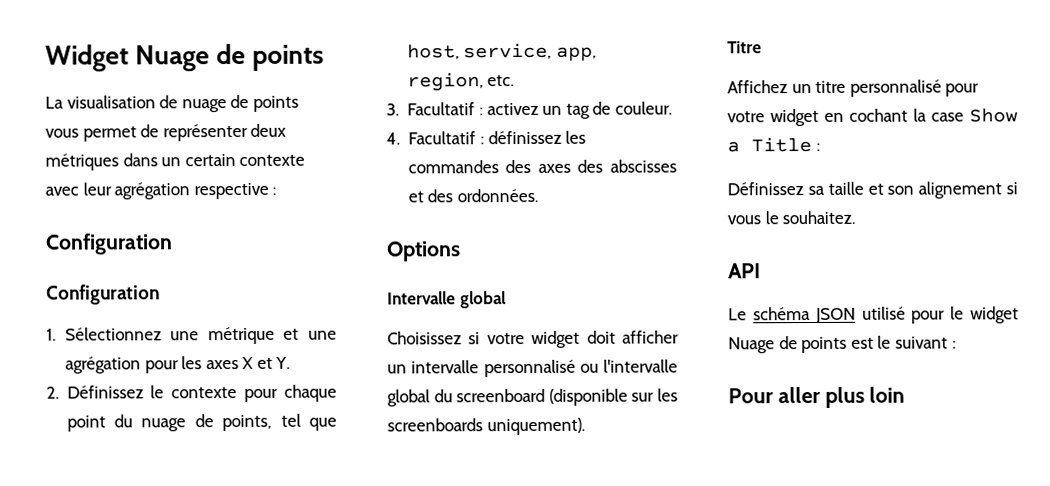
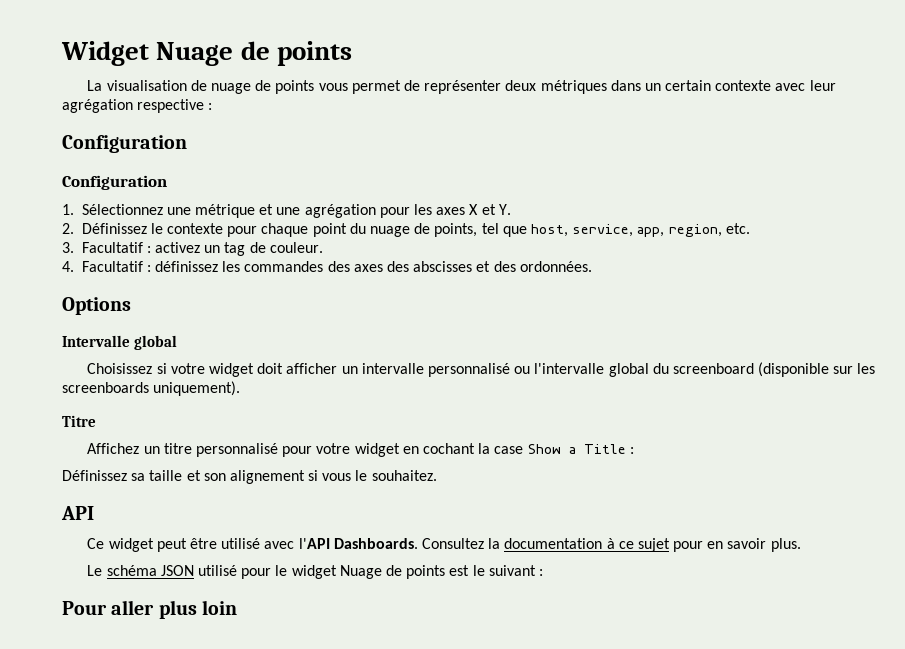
(761, 271) none -> [87,538,801,552] // Ce widget peut être utilisé avec l'API Dashboards. Consultez la documentation à ce sujet pour en savoir plus.

